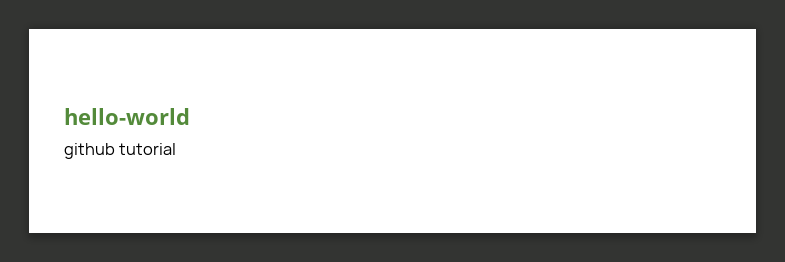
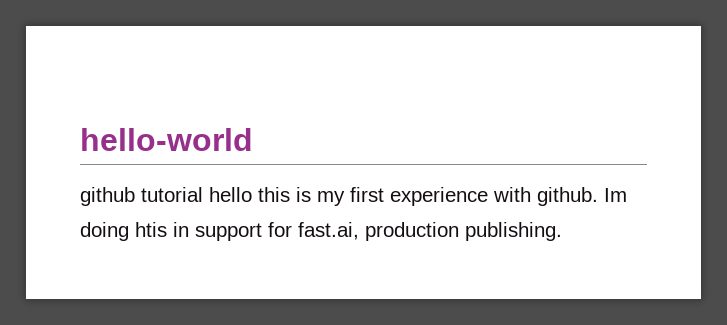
(177, 149) none -> [209,187,627,206] [80,222,562,241] hello this is my first experience with github. Im doing htis in support for fast.ai, production publishing.

